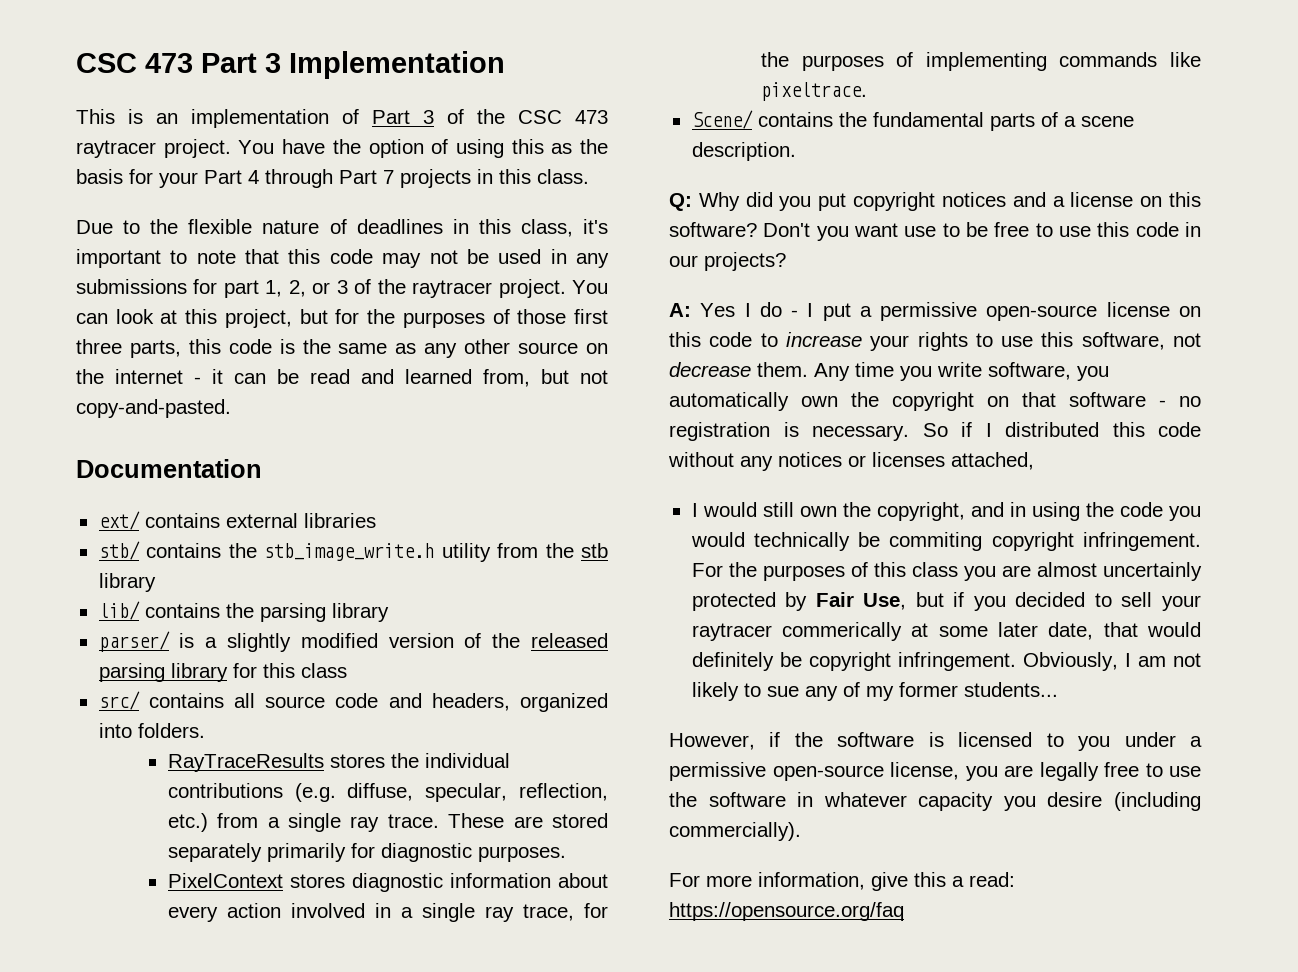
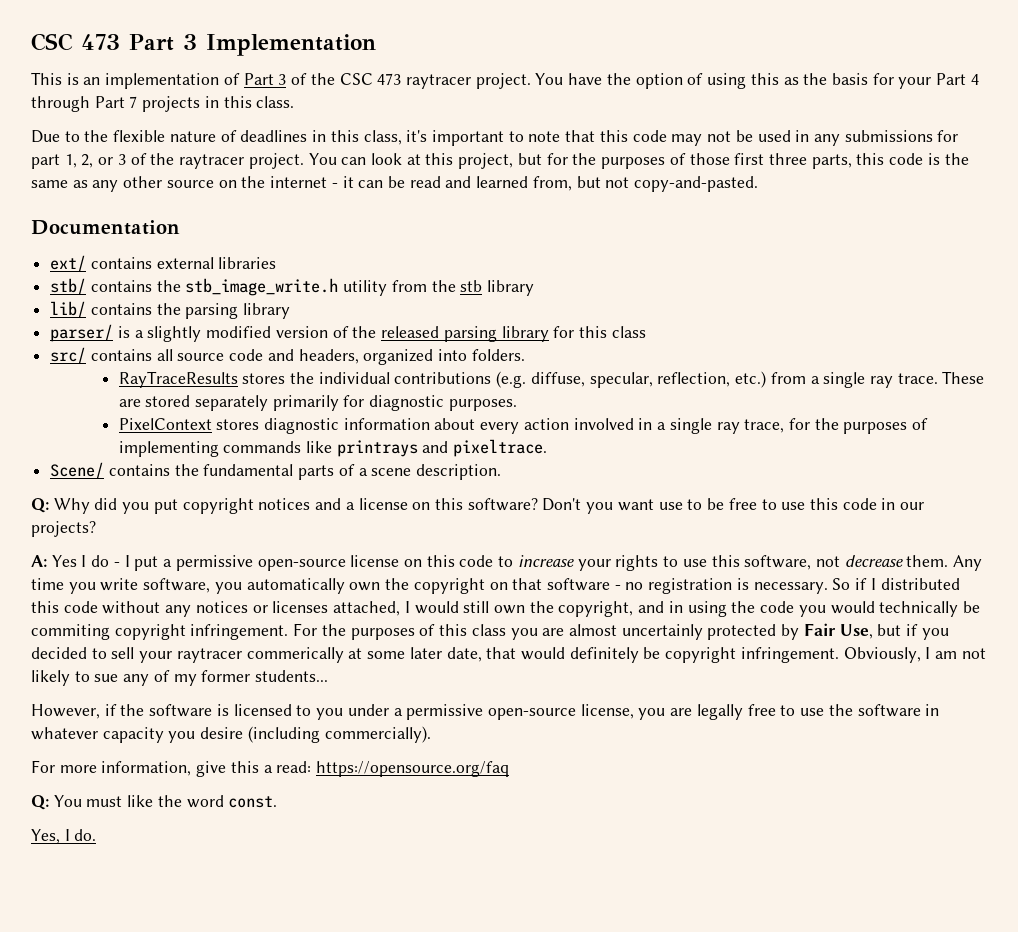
(1201, 59) none -> [336,440,449,457] printrays and
(1034, 461) // -> (401, 608) none
(904, 911) none -> [31,795,278,810] [31,829,97,844] // Q: You must like the word const. // Yes, I do.

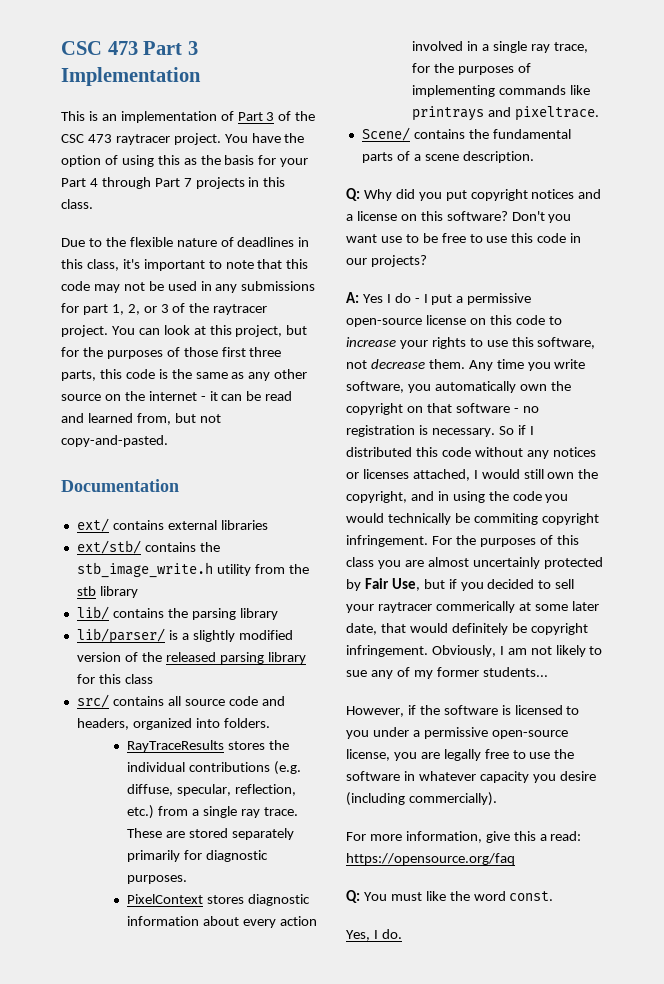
[50,278,87,295] stb/ -> [76,540,141,554] ext/stb/
[50,324,114,342] parser/ -> [76,628,165,644] lib/parser/

